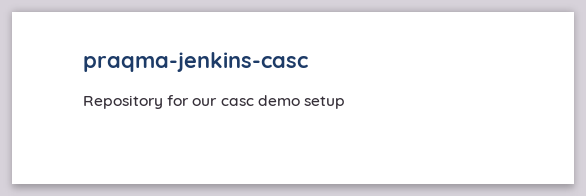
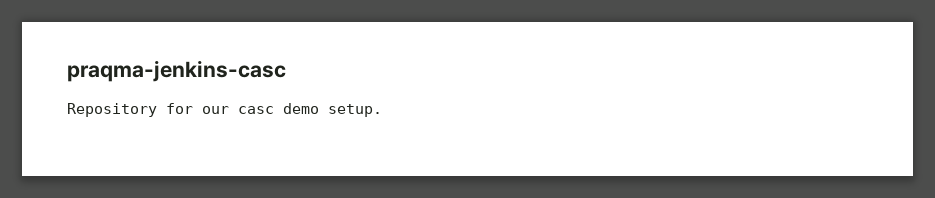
[303,96,345,109] setup -> [328,104,382,117] setup.

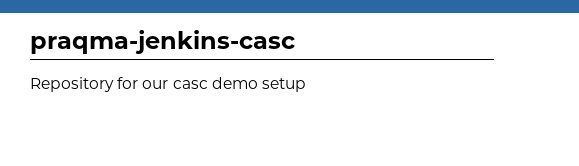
[328,104,382,117] setup. -> [261,78,306,92] setup

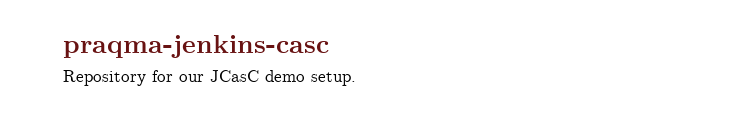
[172,77,306,92] casc demo setup -> [210,70,356,86] JCasC demo setup.

